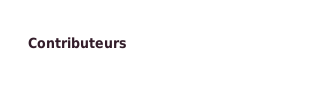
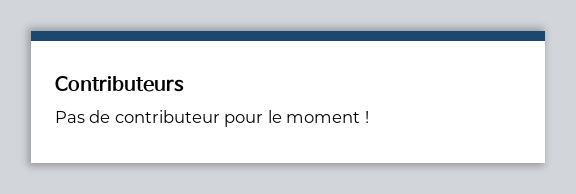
(127, 43) none -> [55,110,369,127] // Pas de contributeur pour le moment !

